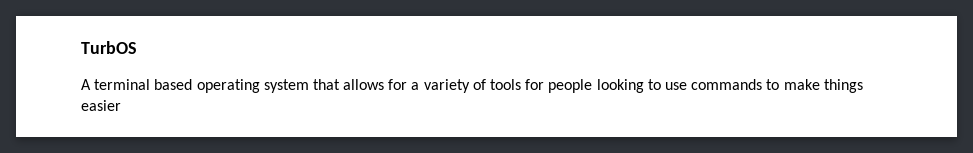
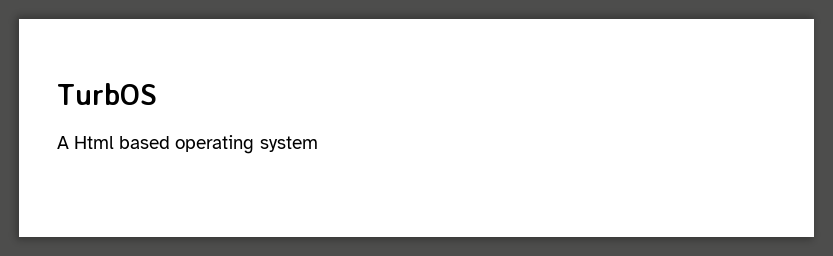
[94,79,151,90] terminal -> [74,136,115,149] Html
[312,79,863,93] [81,100,121,111] that allows for a variety of tools for people looking to use commands to make things easier -> (318, 144) none

